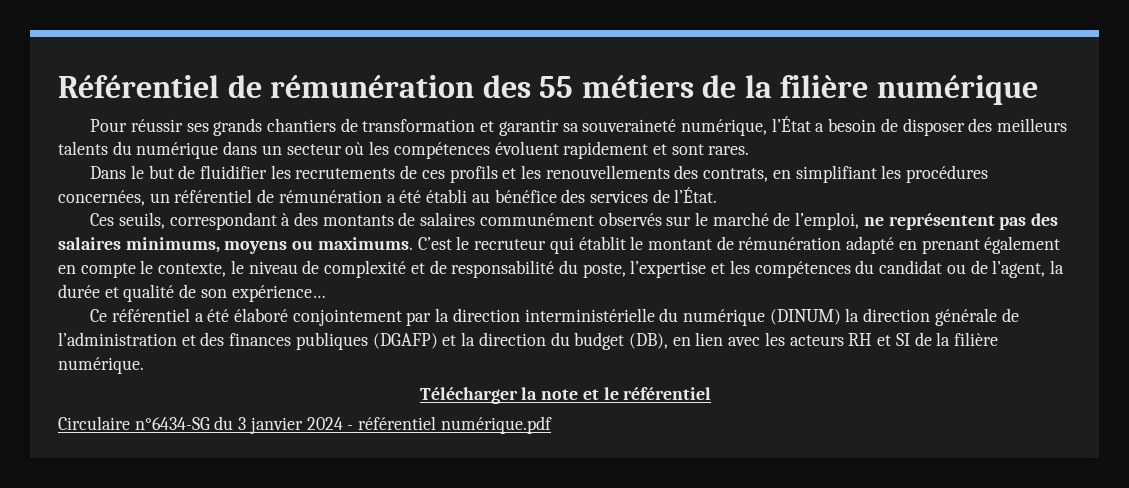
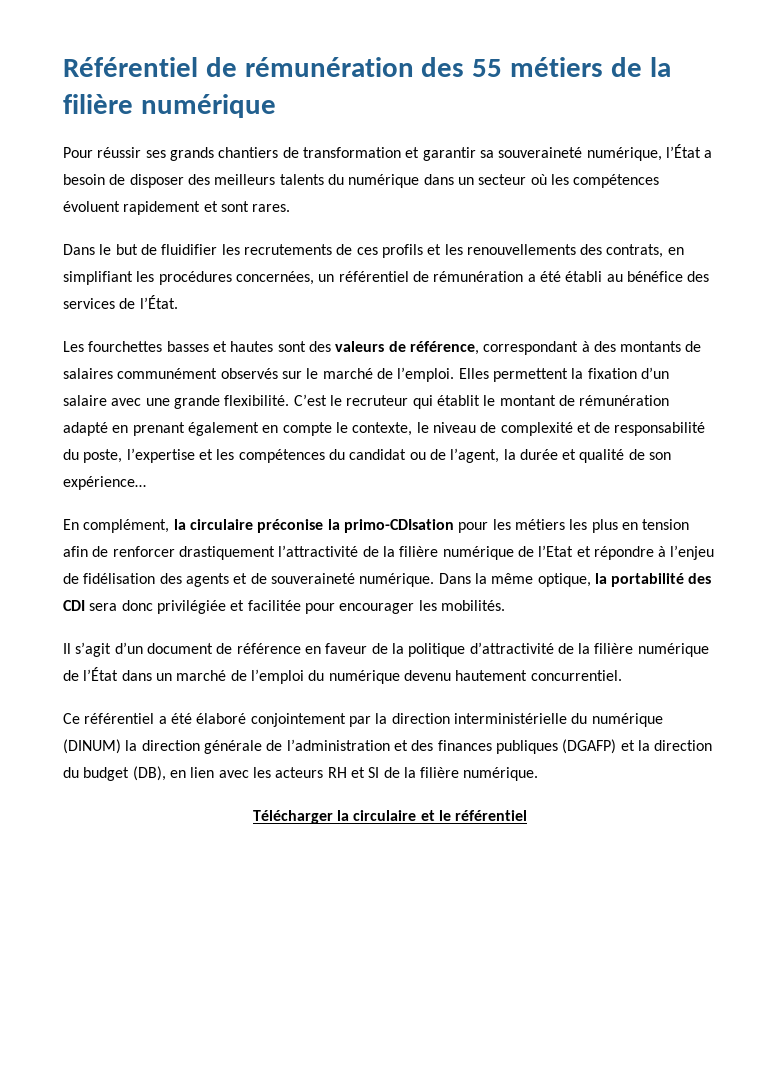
[90,212,165,229] Ces seuils, -> [63,341,479,355] Les fourchettes basses et hautes sont des valeurs de référence,
[795,212,1059,230] [58,237,413,254] l’emploi, ne représentent pas des salaires minimums, moyens ou maximums. -> [397,367,669,382] [63,395,290,409] l’emploi. Elles permettent la fixation d’un salaire avec une grande flexibilité.
(326, 293) none -> [63,519,690,533] [63,545,715,560] [63,573,712,587] [63,600,505,614] [63,642,709,657] [63,667,622,684] // En complément, la circulaire préconise la primo-CDIsation pour les métiers les plus en tension afin de renforcer drastiquement l’attractivité de la filière numérique de l’Etat et répondre à l’enjeu de fidélisation des agents et de souveraineté numérique. Dans la même optique, la portabilité des CDI sera donc privilégiée et facilitée pour encourager les mobilités. // Il s’agit d’un document de référence en faveur de la politique d’attractivité de la filière numérique de l’État dans un marché de l’emploi du numérique devenu hautement concurrentiel.
[541,389,579,400] note -> [353,810,417,821] circulaire
[58,416,552,434] // Circulaire n°6434-SG du 3 janvier 2024 - référentiel numérique.pdf -> (528, 815) none

